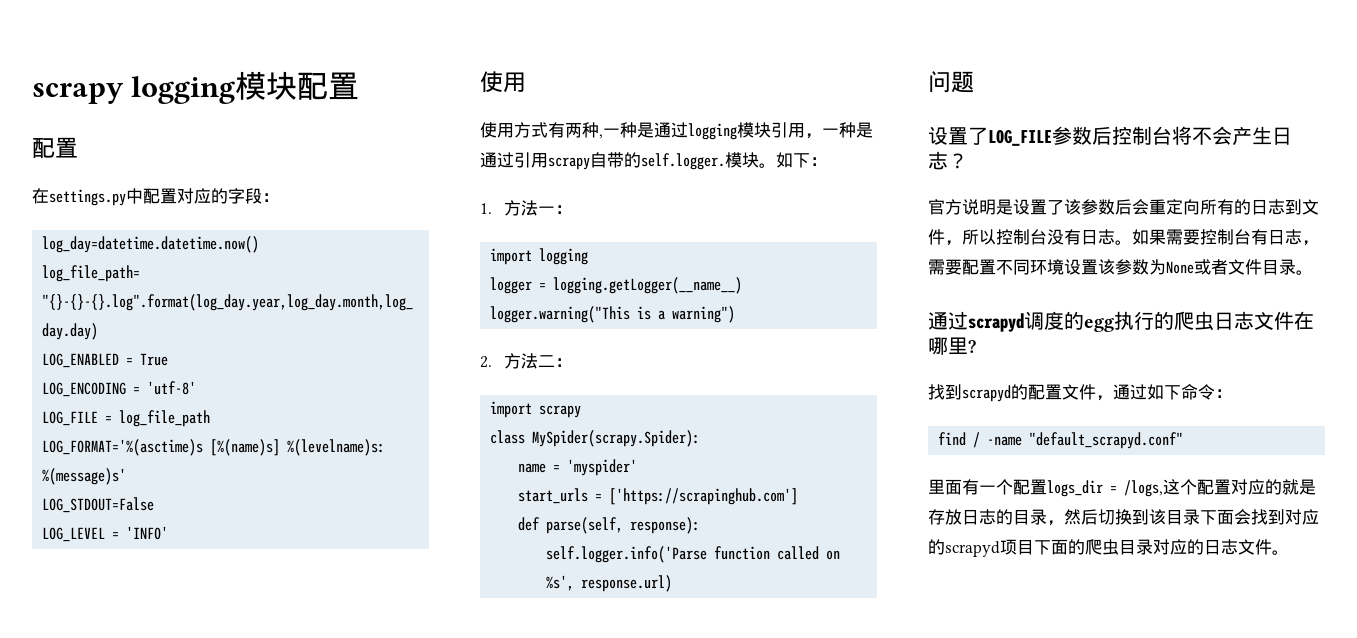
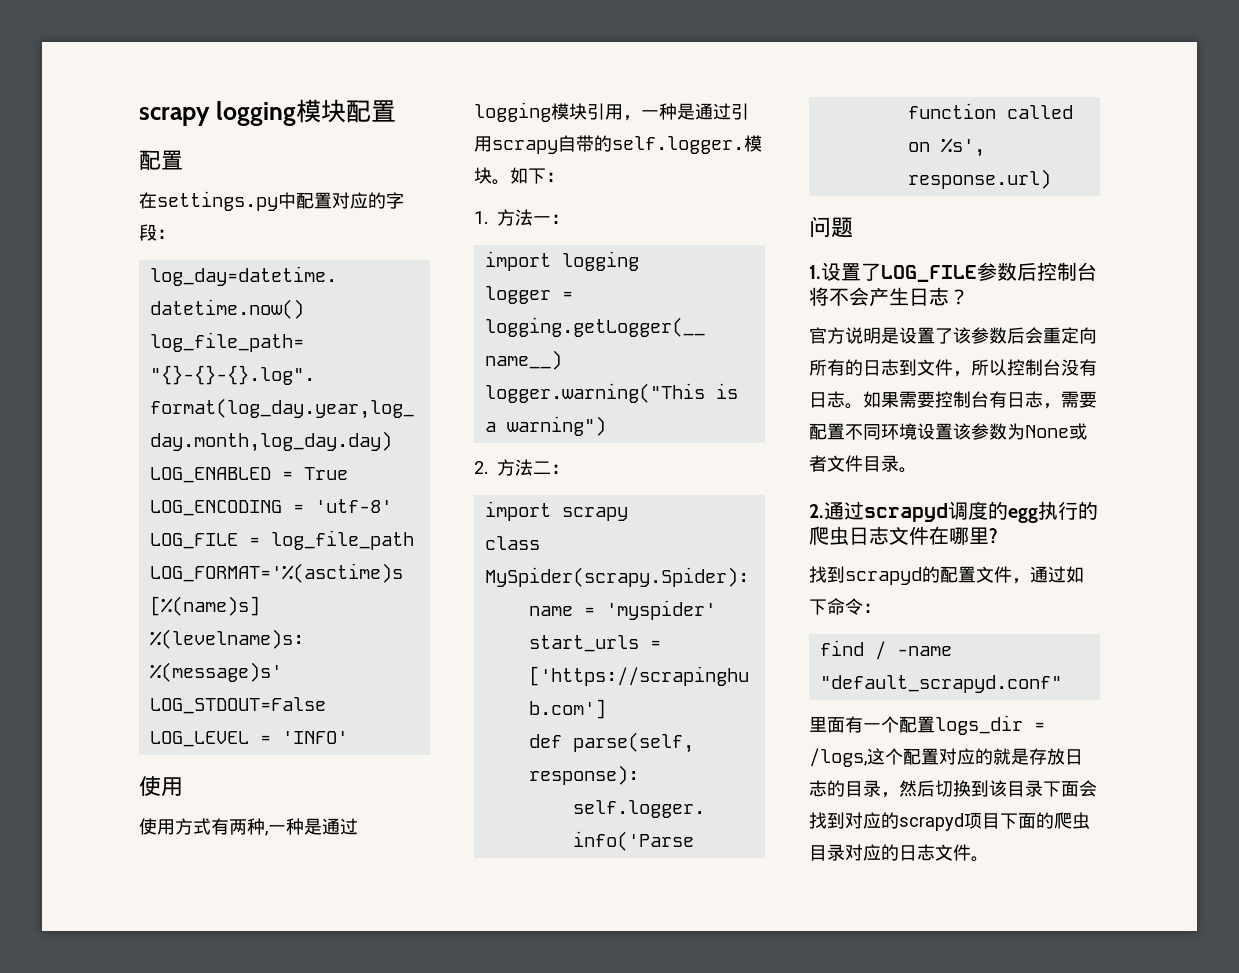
(974, 82) none -> [809,265,821,279] 1.
(1313, 272) none -> [809,504,824,518] 2.

